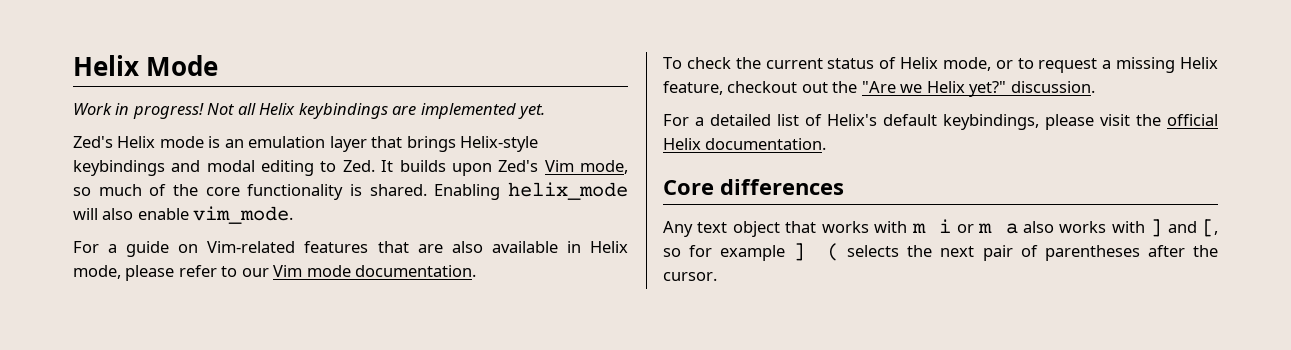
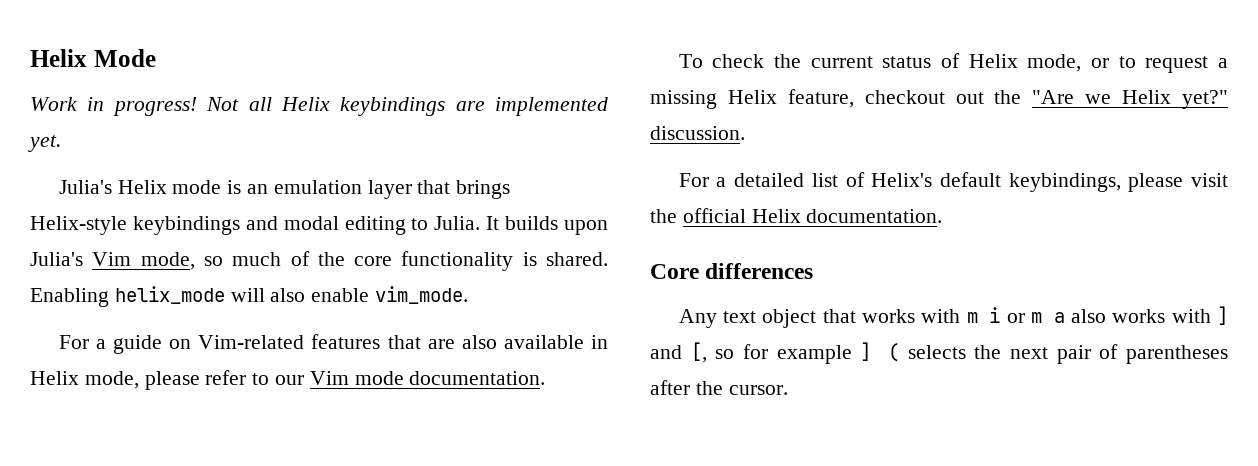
[73,136,113,148] Zed's -> [58,180,112,194] Julia's
[342,160,375,172] Zed. -> [434,216,481,230] Julia.
[498,160,539,172] Zed's -> [30,252,83,266] Julia's

